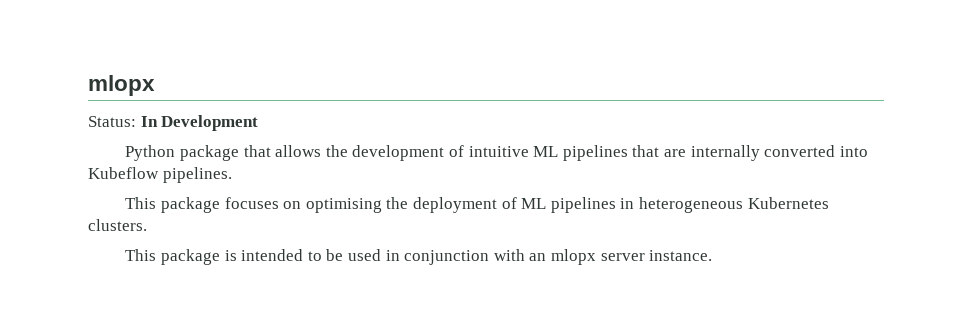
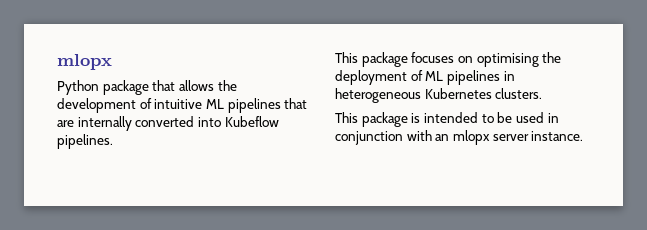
[88,75,155,96] [88,115,259,131] mlopx // Status: In Development -> [57,54,112,70] mlopx

